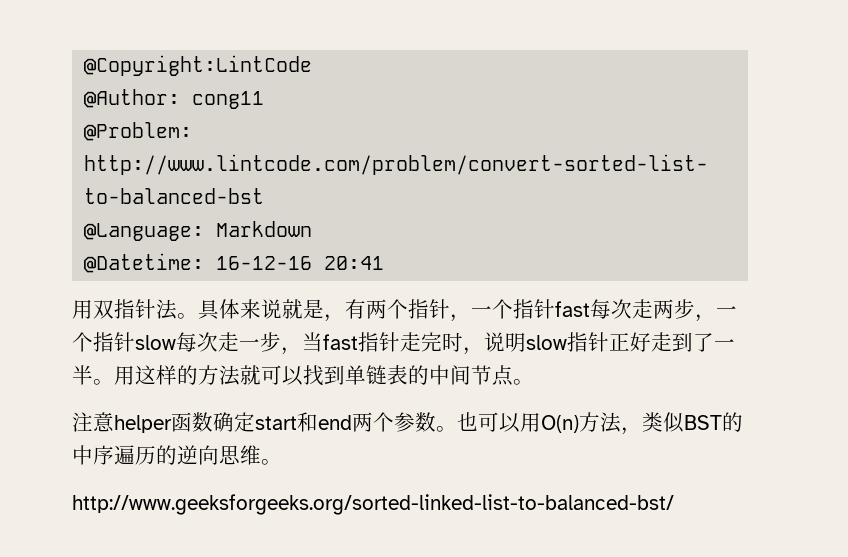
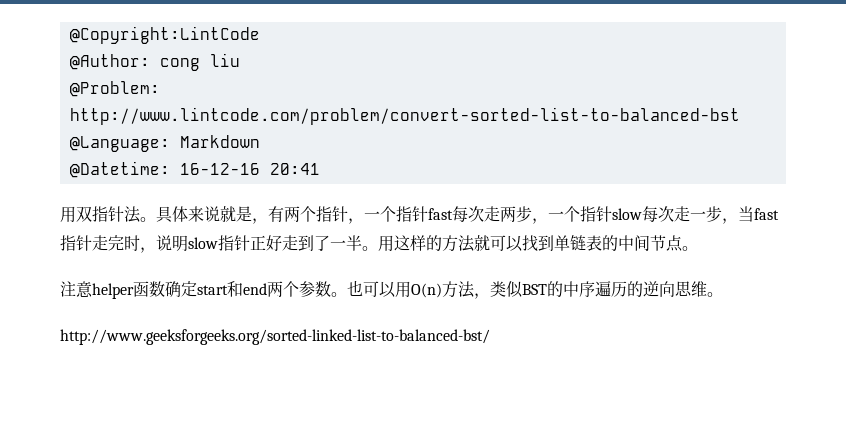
[192,91,265,109] cong11 -> [159,53,240,71] cong liu

